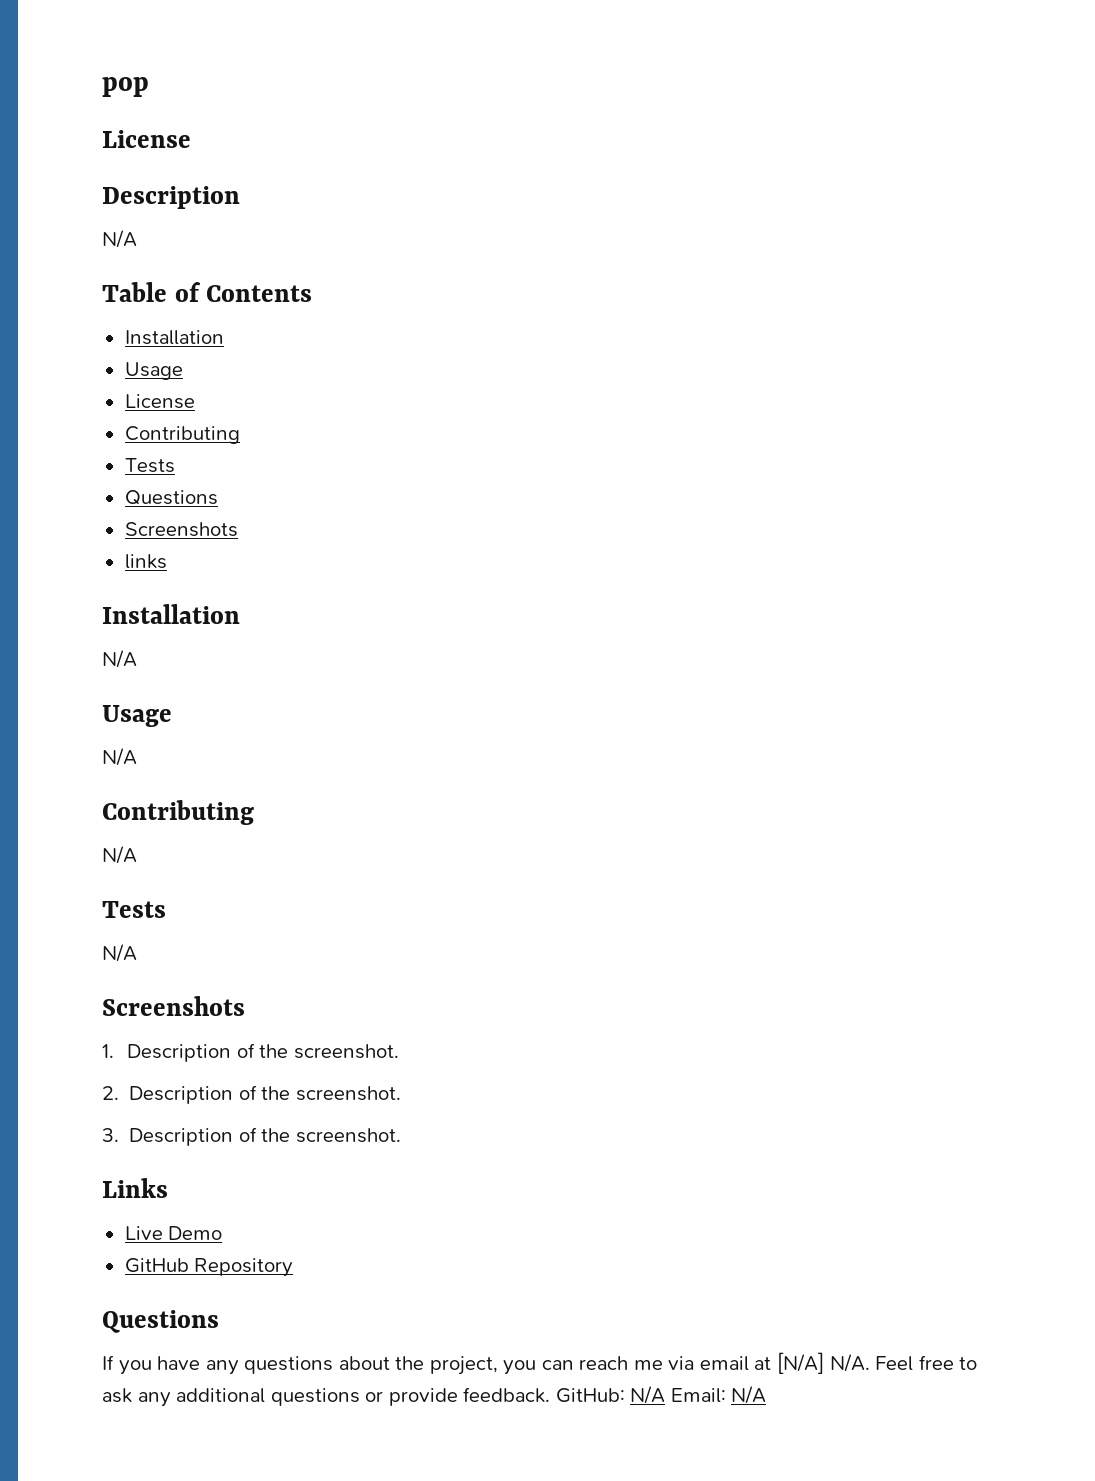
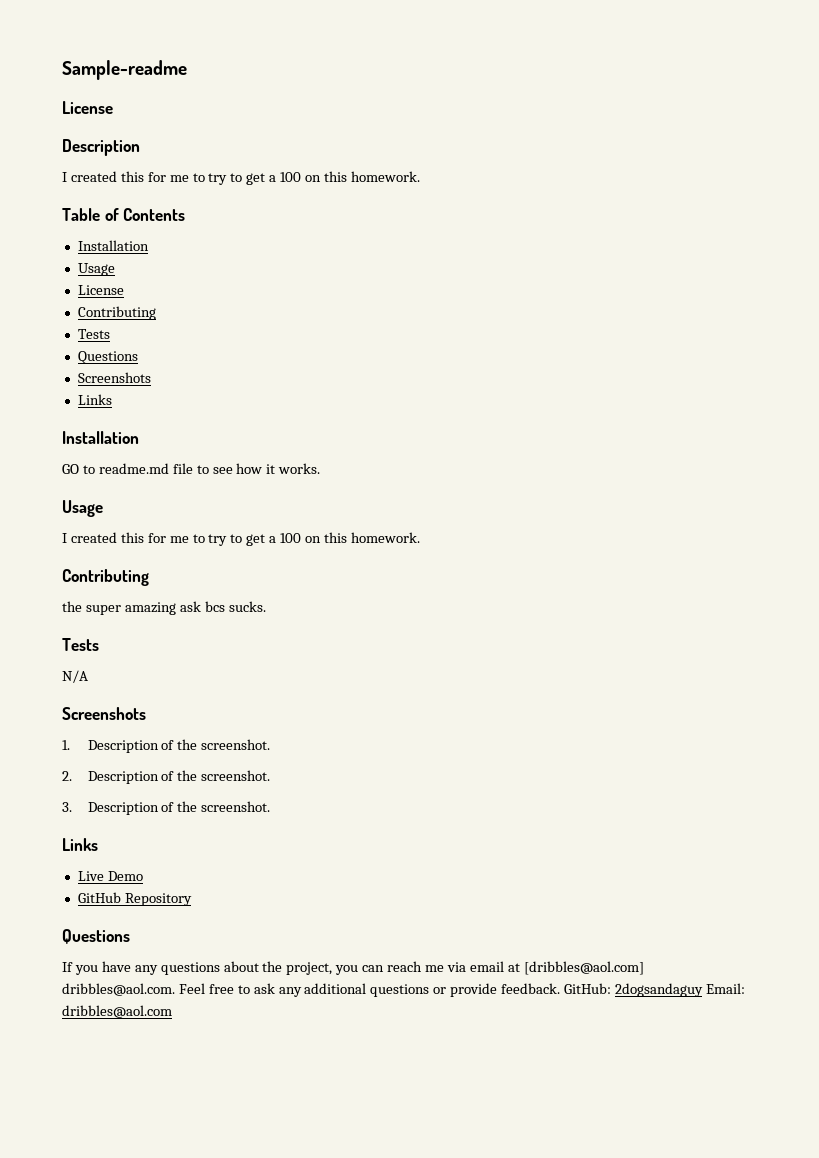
[102,77,149,97] pop -> [62,60,187,80] Sample-readme
[102,230,137,248] N/A -> [62,171,420,185] I created this for me to try to get a 100 on this homework.
[124,554,167,569] [102,604,240,624] [102,650,137,668] [102,705,172,727] [102,748,137,766] [102,800,254,825] [102,846,137,864] links // Installation // N/A // Usage // N/A // Contributing // N/A -> [77,394,112,405] [62,431,139,444] [62,463,321,474] [62,500,103,517] [62,532,420,546] [62,569,149,586] [62,601,266,615] Links // Installation // GO to readme.md file to see how it works. // Usage // I created this for me to try to get a 100 on this homework. // Contributing // the super amazing ask bcs sucks.
[777,1352,870,1374] [N/A] N/A. -> [523,961,644,975] [62,983,175,996] [dribbles@aol.com] dribbles@aol.com.
[630,1386,767,1404] N/A Email: N/A -> [614,983,745,997] [62,1005,172,1018] 2dogsandaguy Email: dribbles@aol.com

